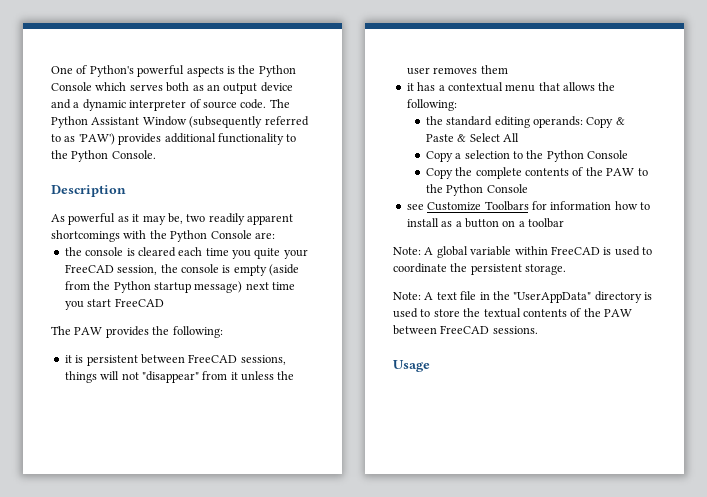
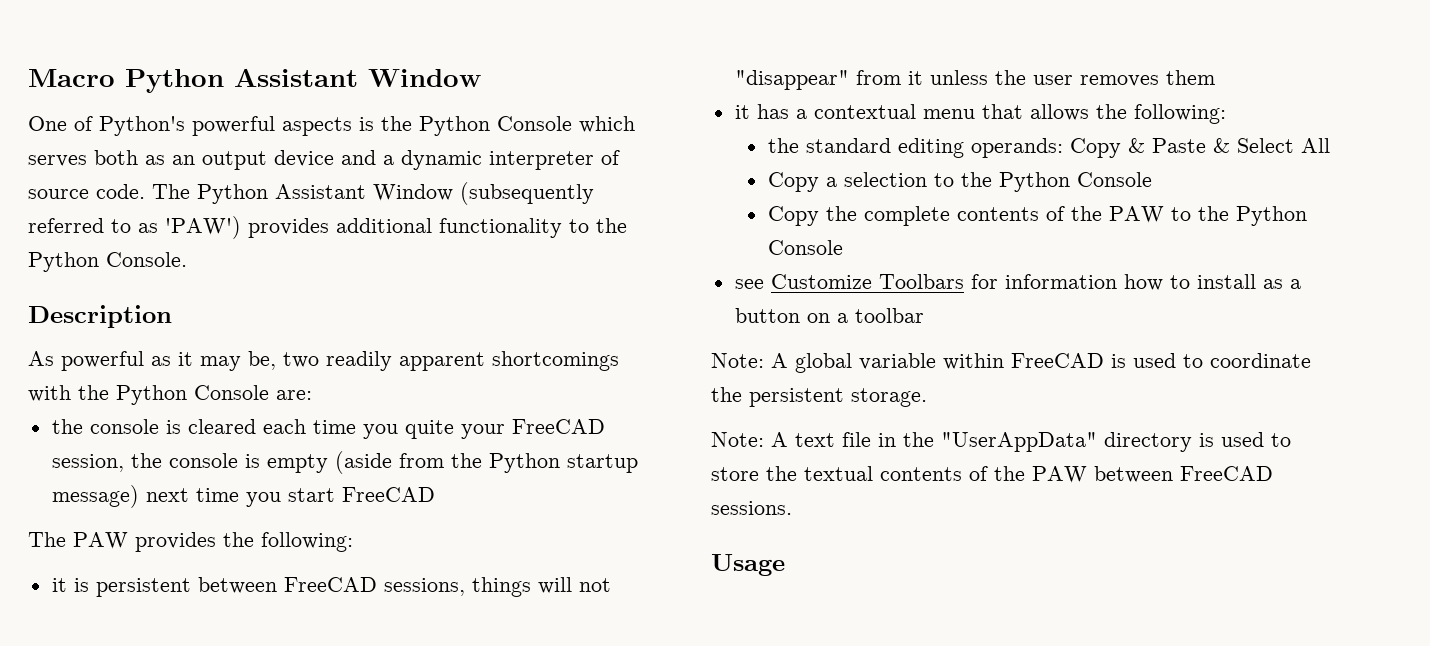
(51, 70) none -> [28,68,481,93] Macro Python Assistant Window //

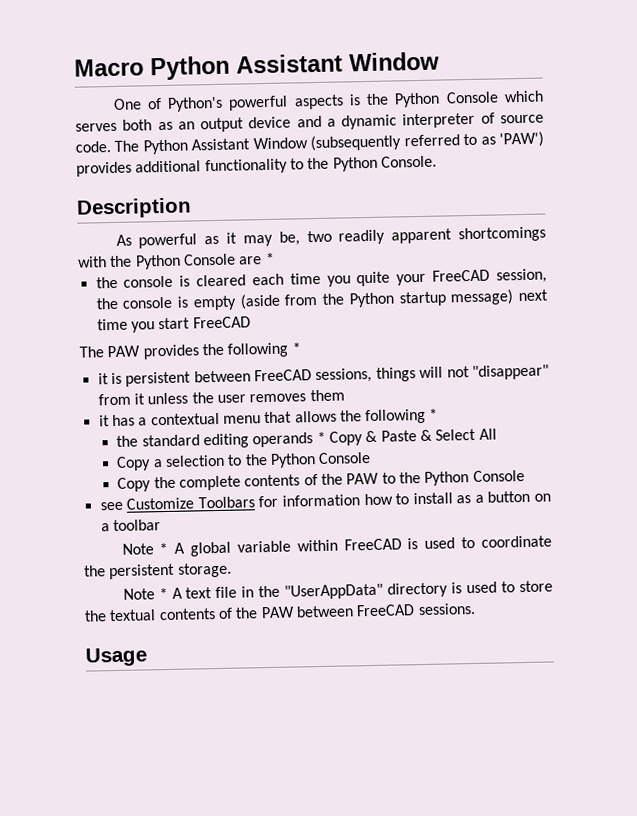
[276,390,312,400] are: -> [239,252,275,265] are *
[261,532,353,552] following: -> [227,342,301,358] following *
[1133,104,1226,124] following: -> [365,408,439,425] following *
[970,138,1063,158] operands: -> [252,431,326,448] operands *
[711,353,764,368] Note: -> [121,542,169,555] Note *
[711,432,764,447] Note: -> [122,587,168,600] Note *

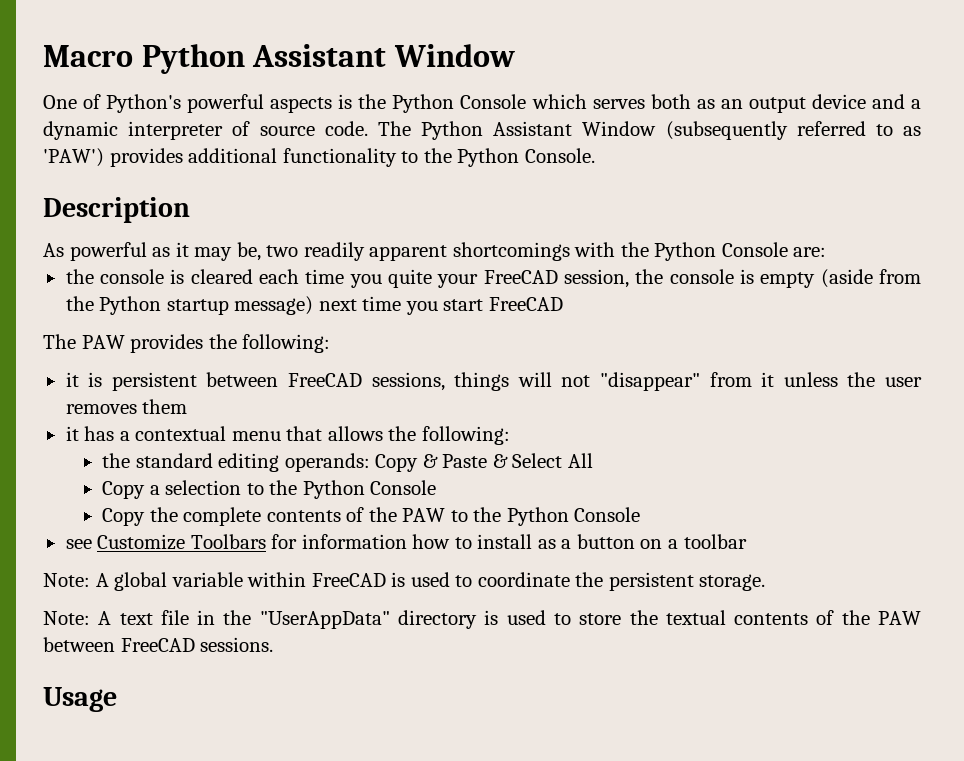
[239,252,275,265] are * -> [793,247,827,257] are:
[227,342,301,358] following * -> [242,334,331,353] following:
[365,408,439,425] following * -> [421,426,510,445] following:
[252,431,326,448] operands * -> [284,453,370,472] operands:
[121,542,169,555] Note * -> [43,573,90,587] Note:
[122,587,168,600] Note * -> [43,611,90,625] Note:

